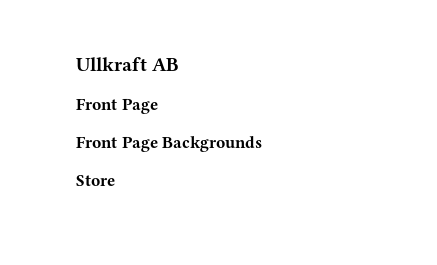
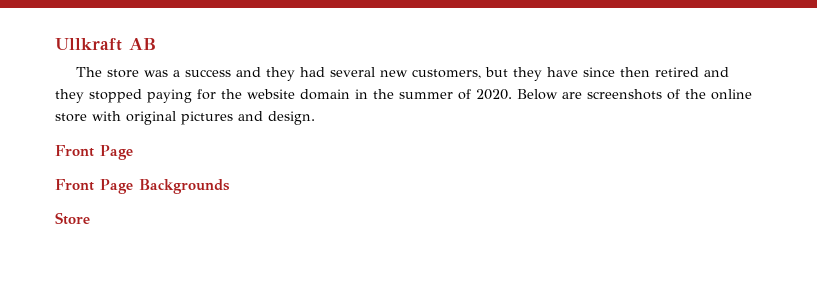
(180, 64) none -> [75,67,729,81] [55,89,752,103] [55,111,315,125] // The store was a success and they had several new customers, but they have since then retired and they stopped paying for the website domain in the summer of 2020. Below are screenshots of the online store with original pictures and design.

